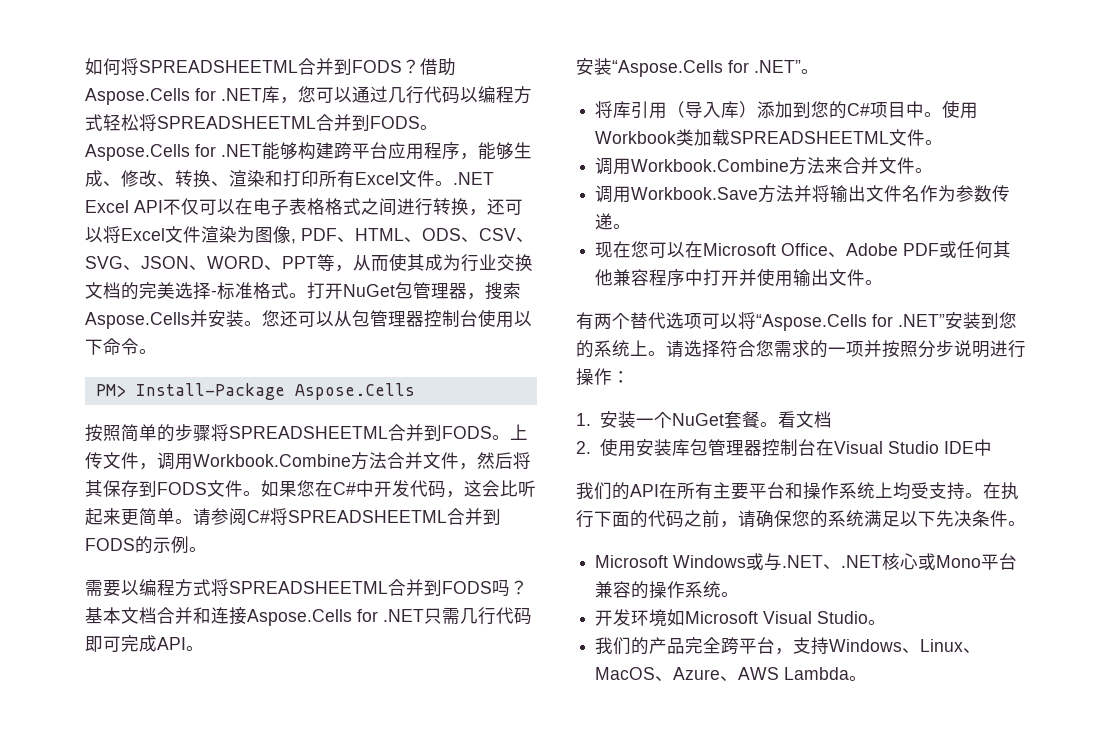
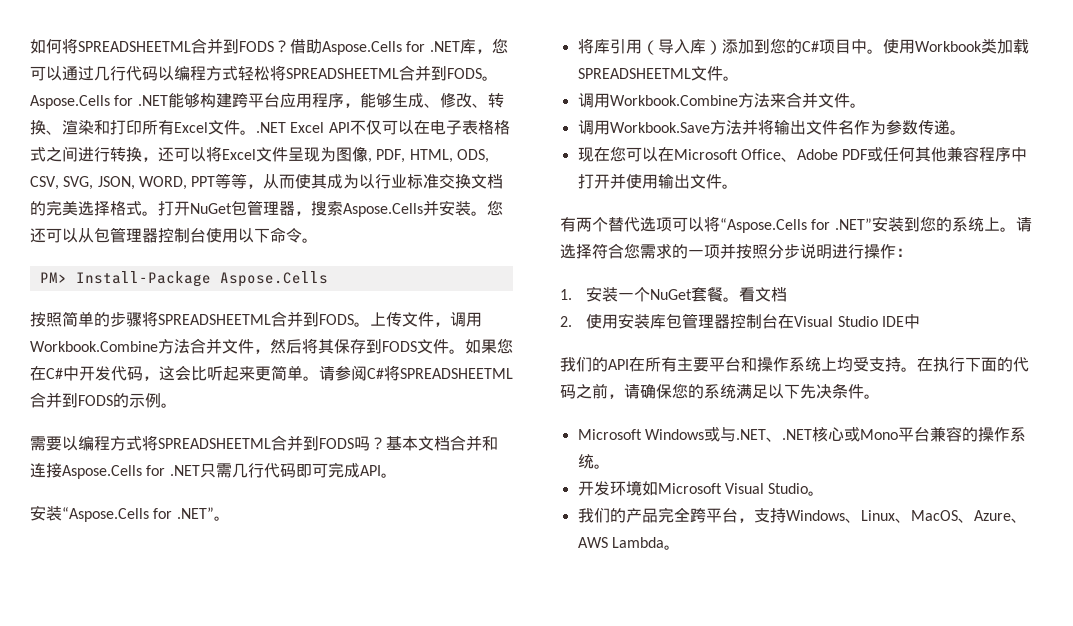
[201,226,237,243] 渲染 -> [288,147,320,162] 呈现
[301,228,534,242] [85,256,317,270] PDF、HTML、ODS、CSV、SVG、JSON、WORD、PPT -> [376,149,489,163] [30,173,232,190] PDF, HTML, ODS, CSV, SVG, JSON, WORD, PPT等
[461,254,497,272] 行业 -> [359,174,440,189] 以行业标准
[211,282,253,300] -标准 -> (110, 208) none

